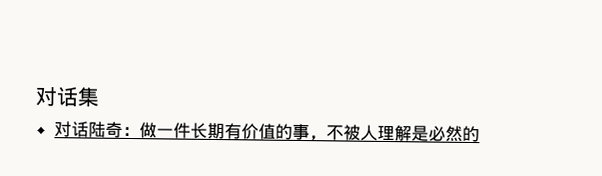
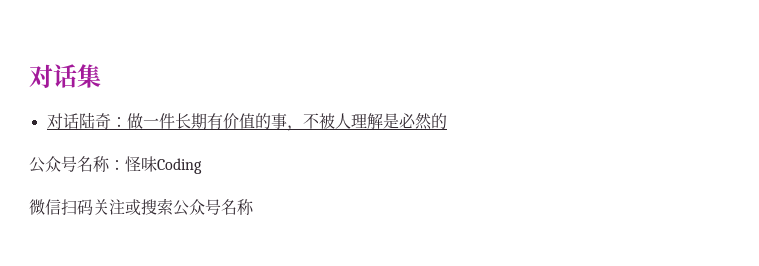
(480, 134) none -> [29,156,202,174] [29,198,254,216] // 公众号名称：怪味Coding // 微信扫码关注或搜索公众号名称

